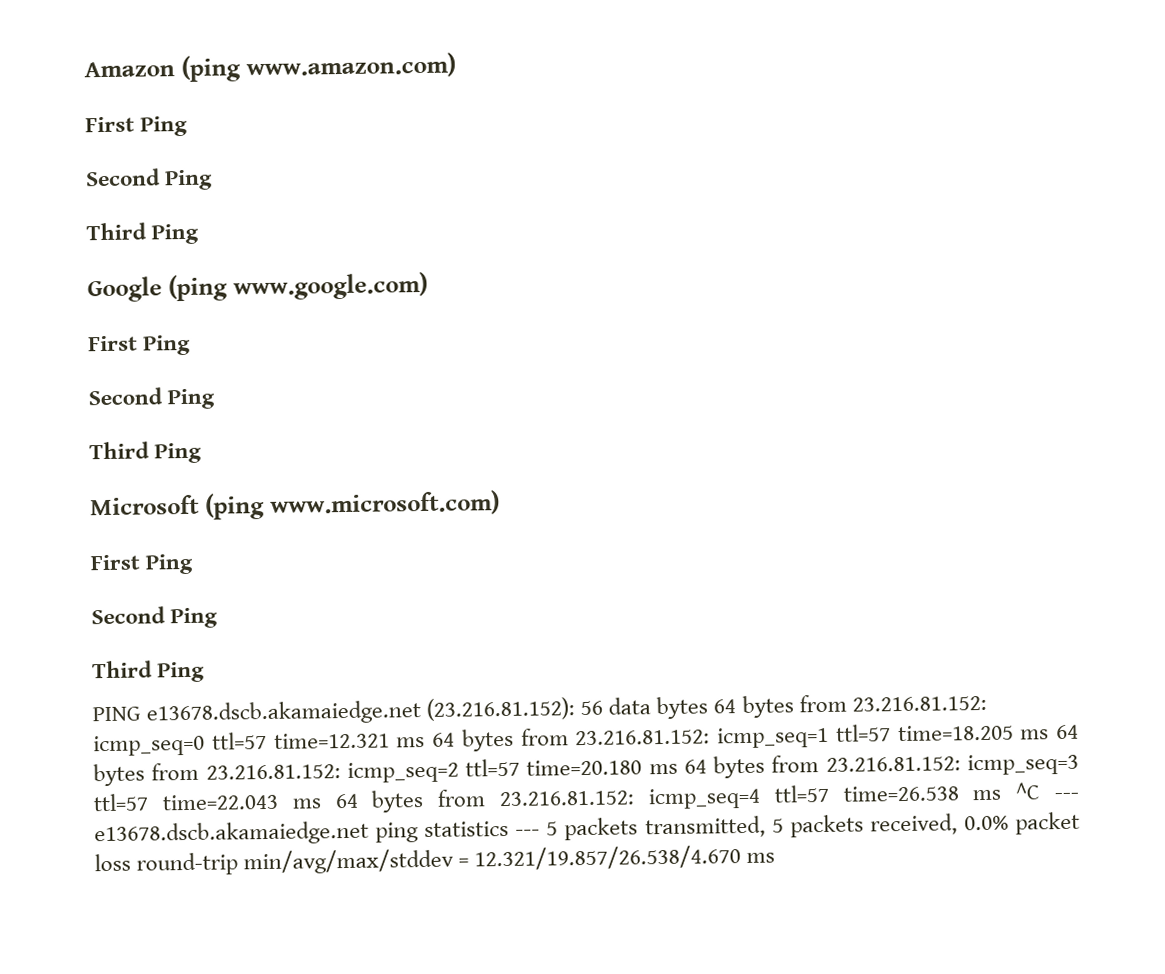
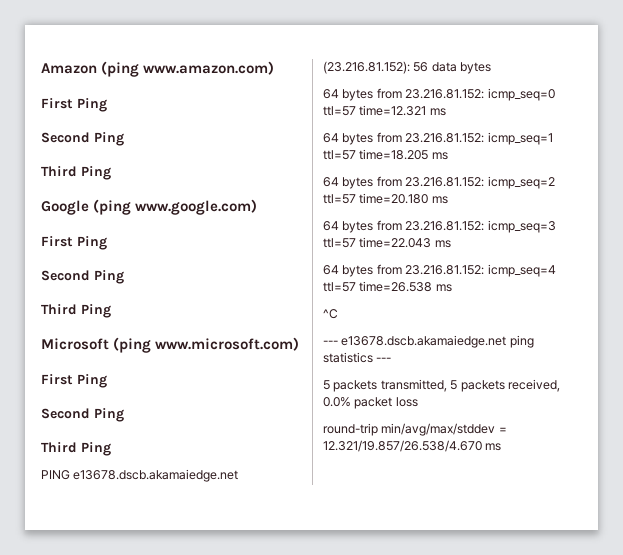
(709, 708) none -> (492, 68) //
(426, 742) none -> (446, 112) //
(1050, 734) none -> (448, 156) //
(678, 769) none -> (448, 200) //
(322, 803) none -> (451, 244) //
(1002, 795) none -> (452, 288) //
(1041, 791) none -> (338, 314) //
(541, 832) none -> (392, 359) //
(131, 862) none -> (418, 402) //

